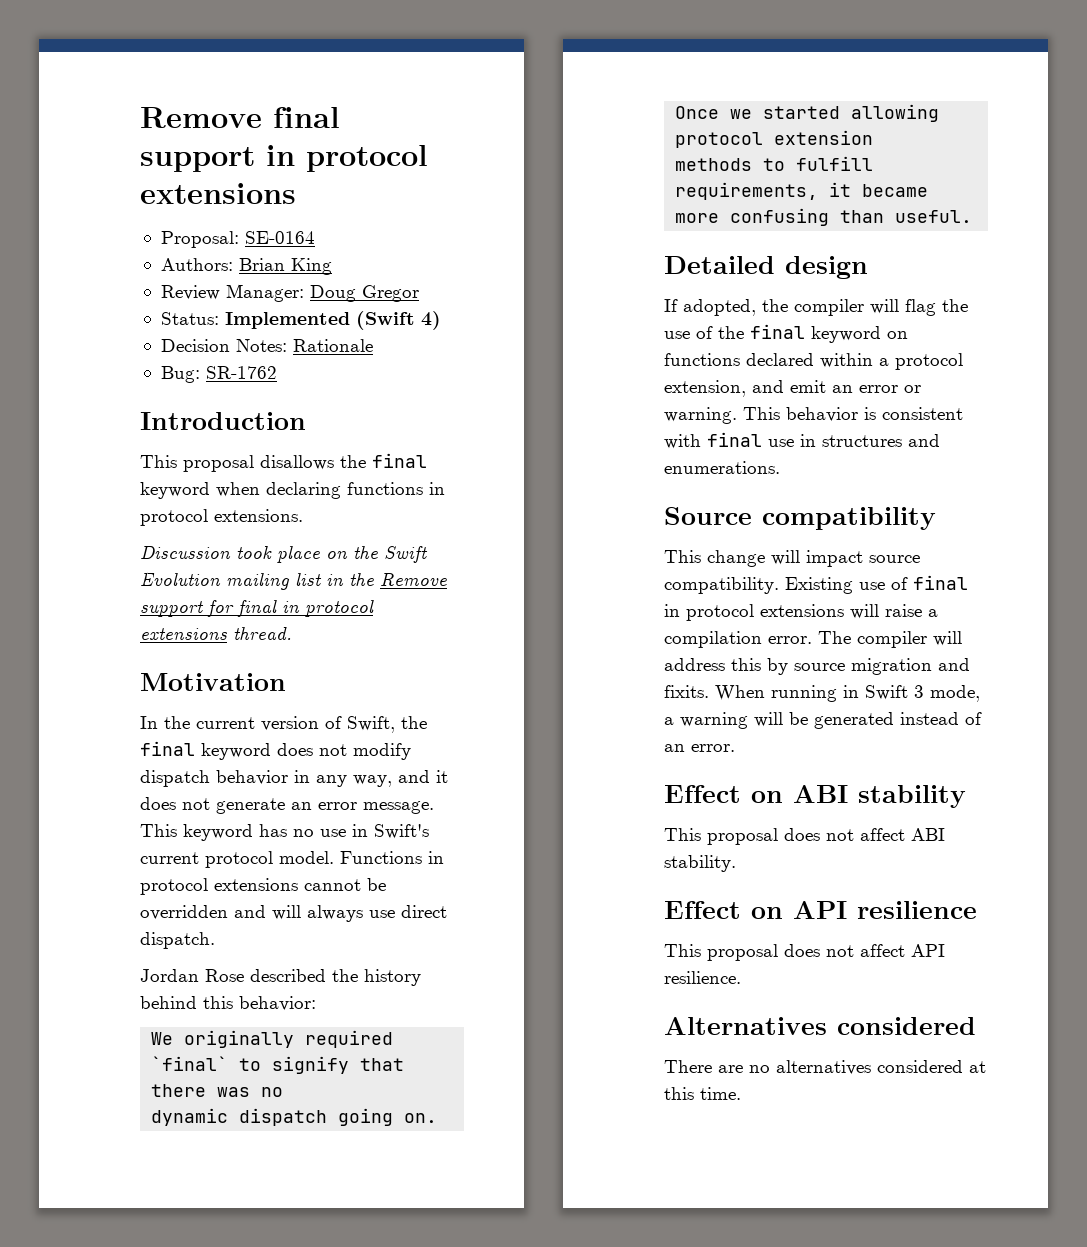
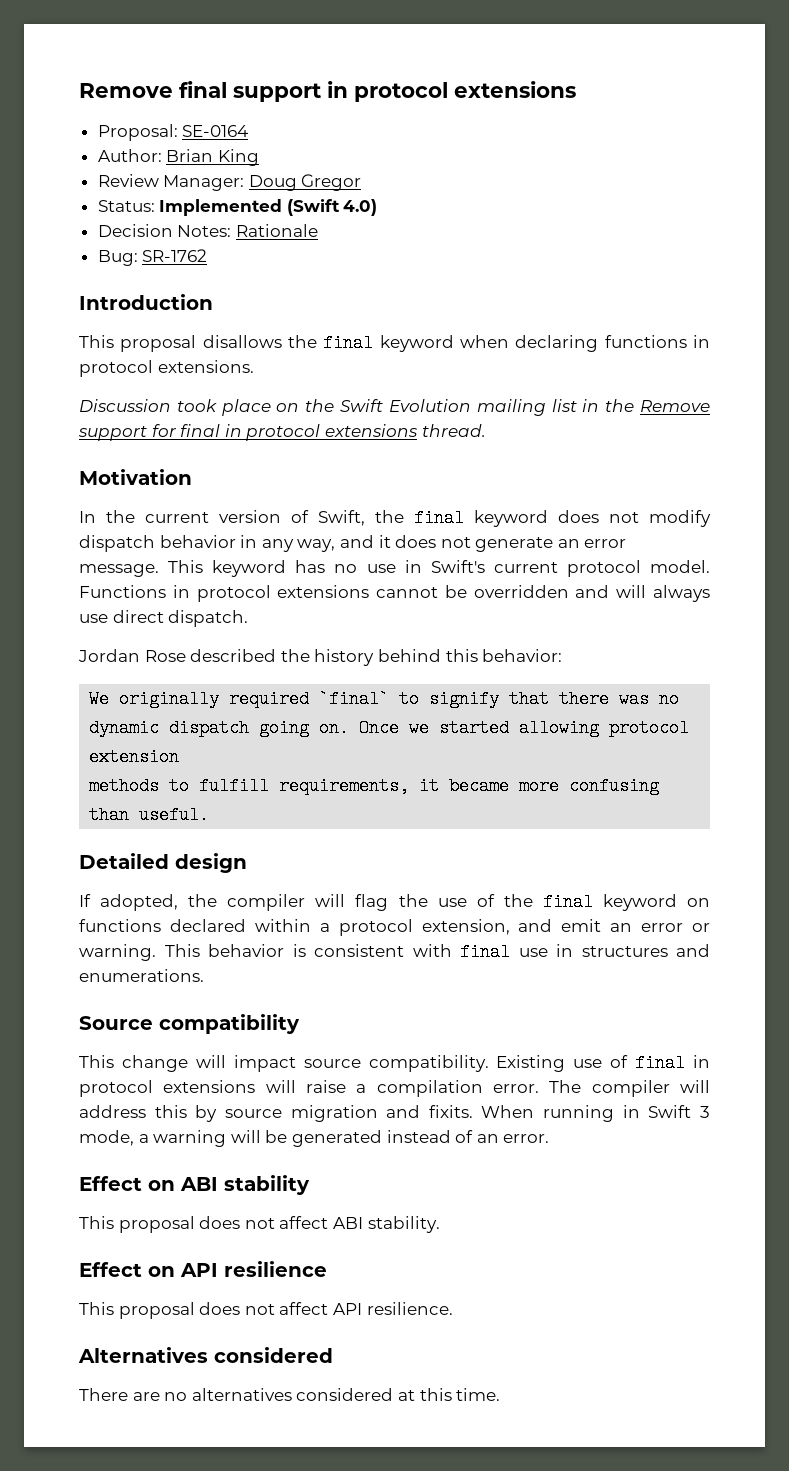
[160,258,233,271] Authors: -> [97,149,162,162] Author:
[420,311,441,330] 4) -> [343,199,378,216] 4.0)

